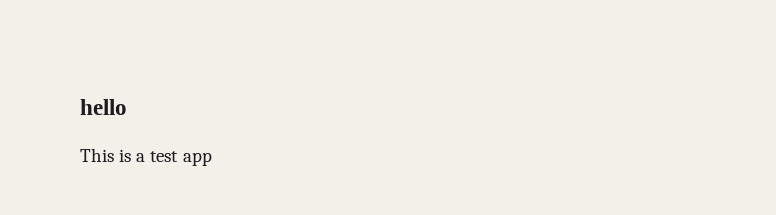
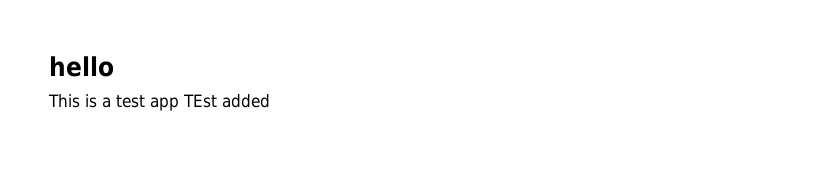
(212, 159) none -> [183,94,270,108] TEst added

